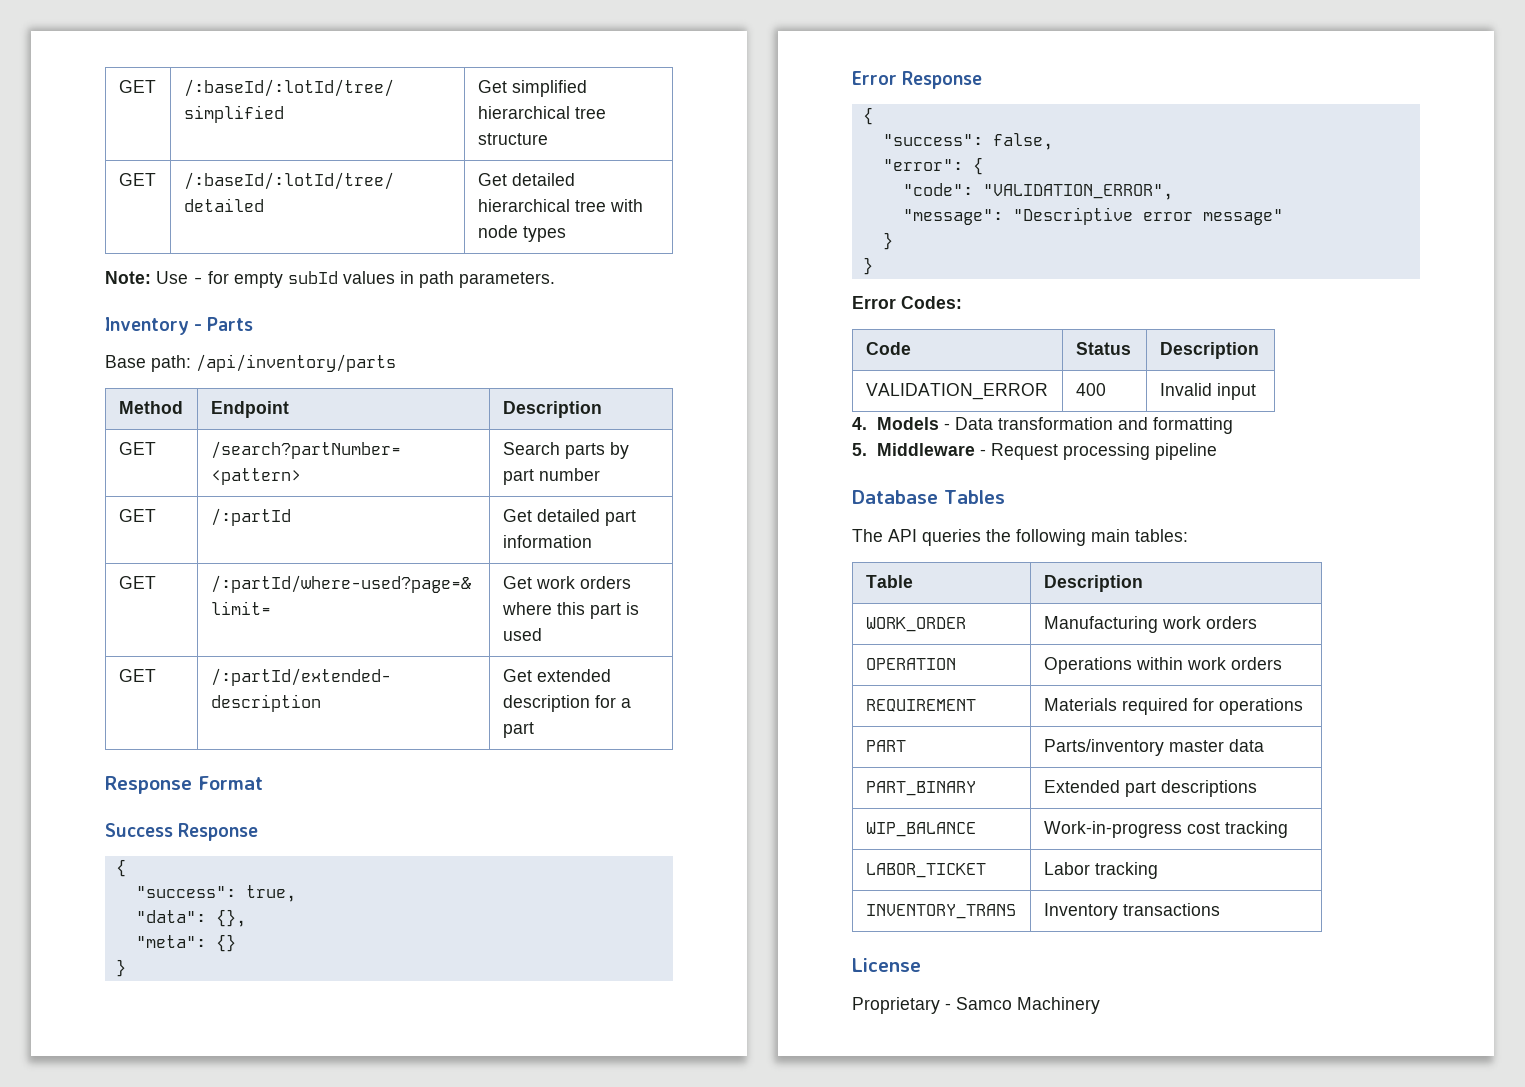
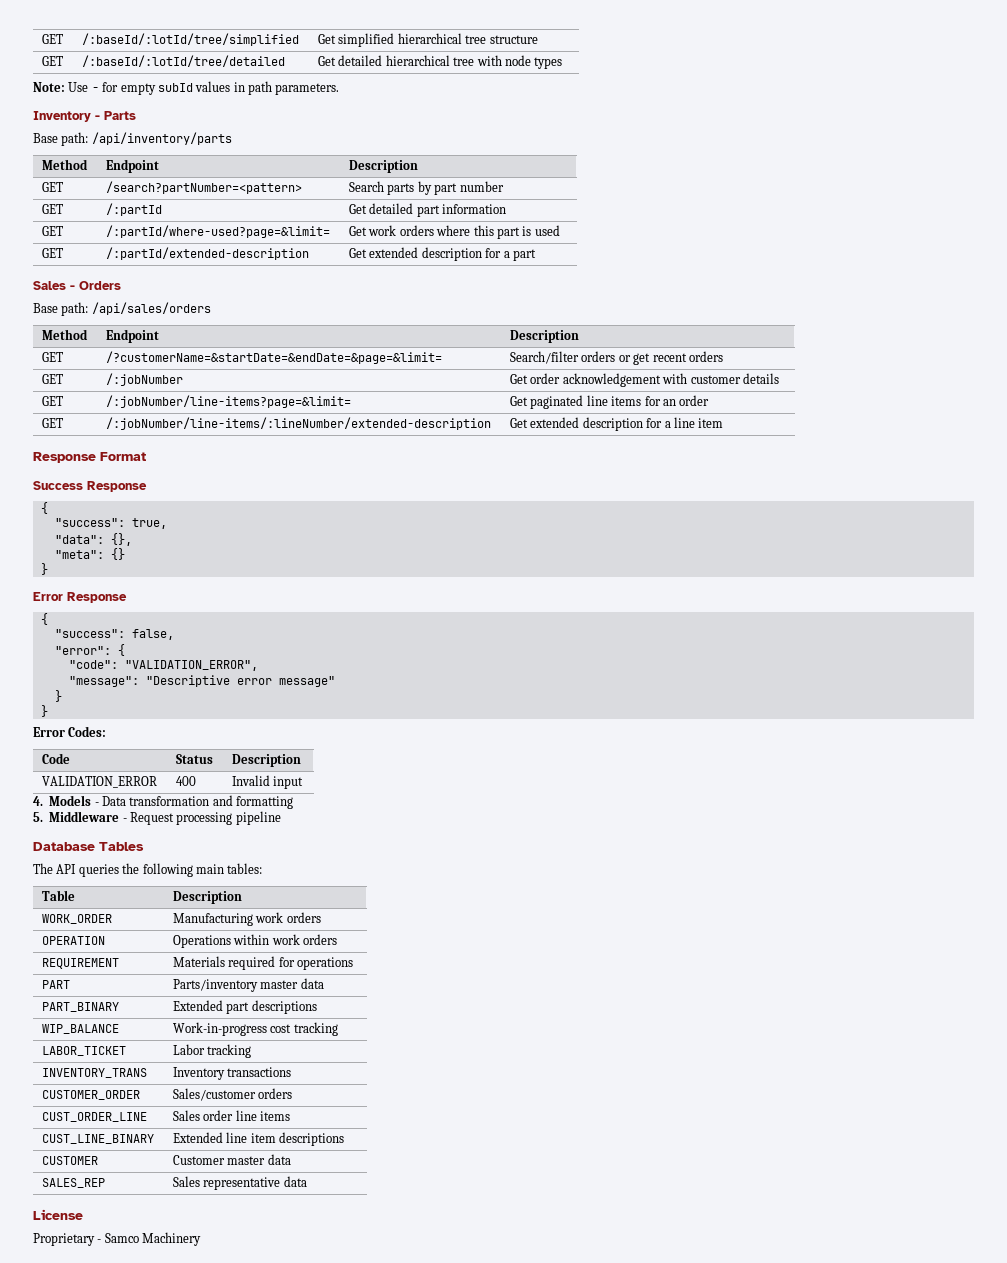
(534, 730) none -> [33,281,121,290] [33,302,211,316] [42,329,89,340] [106,329,160,343] [510,330,580,343] [42,352,64,362] [106,351,443,364] [510,351,723,365] [42,374,64,384] [106,373,184,386] [510,373,779,387] [42,396,64,406] [106,395,352,408] [510,395,710,409] [42,418,64,428] [106,417,492,430] [510,417,724,431] // Sales - Orders // Base path: /api/sales/orders // Method | Endpoint | Description // GET | /?customerName=&startDate=&endDate=&page=&limit= | Search/filter orders or get recent orders // GET | /:jobNumber | Get order acknowledgement with customer details // GET | /:jobNumber/line-items?page=&limit= | Get paginated line items for an order // GET | /:jobNumber/line-items/:lineNumber/extended-description | Get extended description for a line item
(1220, 909) none -> [42,1090,141,1100] [173,1088,293,1101] [42,1112,148,1122] [173,1110,291,1121] [42,1134,155,1144] [173,1132,345,1146] [42,1156,99,1165] [173,1154,291,1165] [42,1178,106,1188] [173,1176,307,1190] // CUSTOMER_ORDER | Sales/customer orders // CUST_ORDER_LINE | Sales order line items // CUST_LINE_BINARY | Extended line item descriptions // CUSTOMER | Customer master data // SALES_REP | Sales representative data

